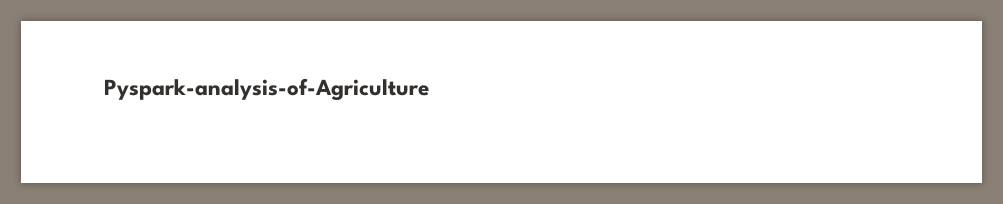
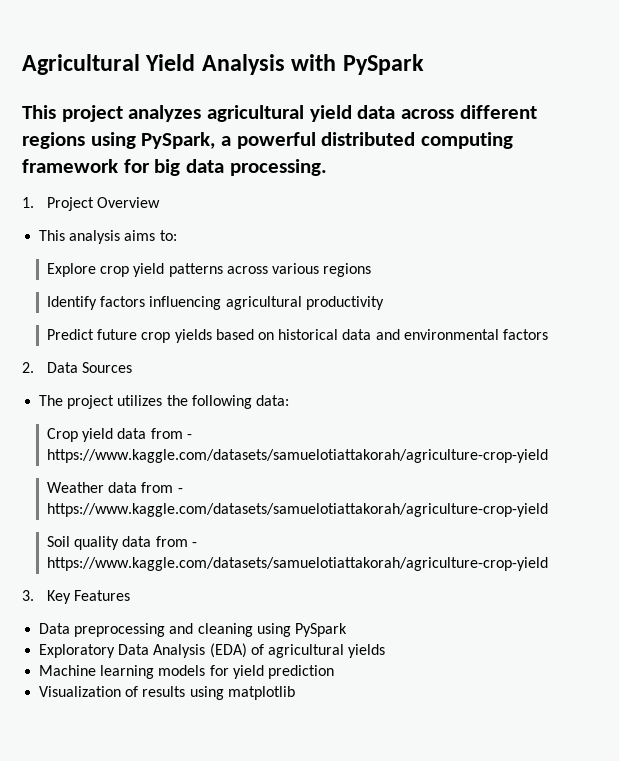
[104,78,429,101] Pyspark-analysis-of-Agriculture -> [22,54,424,75] [22,105,537,122] [22,132,514,149] [22,159,327,176] [22,197,161,211] [39,230,177,244] [47,263,372,277] [47,296,384,310] [47,329,548,343] [22,362,133,373] [39,395,289,409] [47,428,192,442] [47,449,549,463] [47,482,183,493] [47,503,549,517] [47,536,197,550] [47,557,549,571] [22,590,131,604] [39,623,347,637] [39,643,386,658] [39,665,334,679] [39,686,295,700] Agricultural Yield Analysis with PySpark // This project analyzes agricultural yield data across different regions using PySpark, a powerful distributed computing framework for big data processing. // 1. Project Overview // This analysis aims to: // Explore crop yield patterns across various regions // Identify factors influencing agricultural productivity // Predict future crop yields based on historical data and environmental factors // 2. Data Sources // The project utilizes the following data: // Crop yield data from - https://www.kaggle.com/datasets/samuelotiattakorah/agriculture-crop-yield // Weather data from - https://www.kaggle.com/datasets/samuelotiattakorah/agriculture-crop-yield // Soil quality data from - https://www.kaggle.com/datasets/samuelotiattakorah/agriculture-crop-yield // 3. Key Features // Data preprocessing and cleaning using PySpark // Exploratory Data Analysis (EDA) of agricultural yields // Machine learning models for yield prediction // Visualization of results using matplotlib

